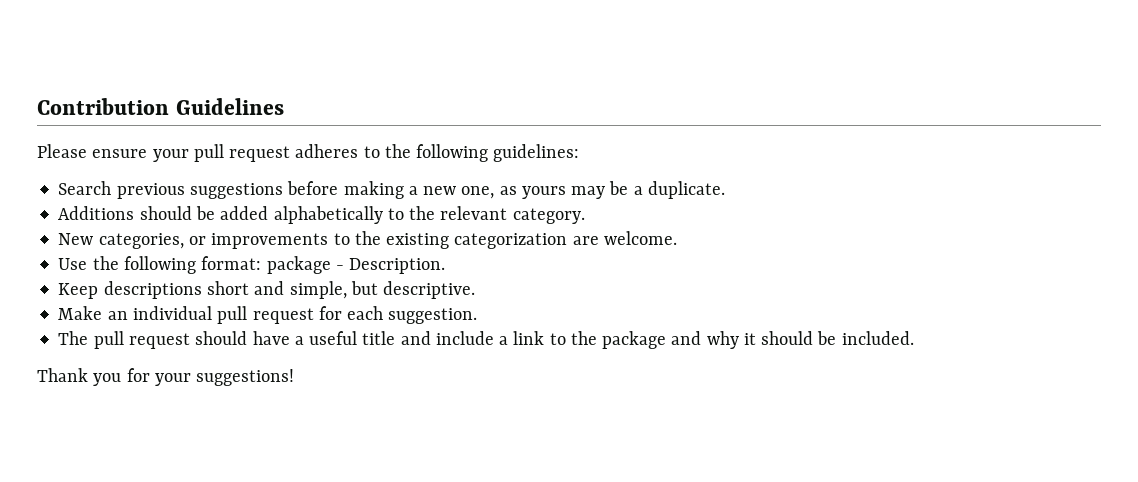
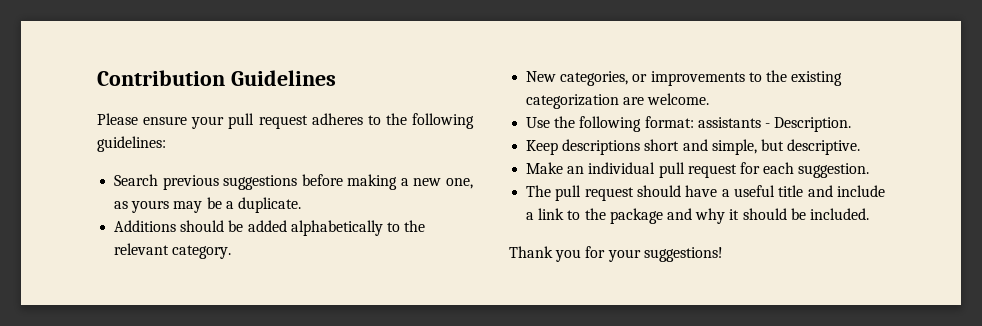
[266,256,331,274] package -> [697,117,761,128] assistants

